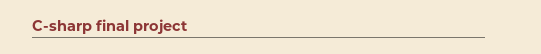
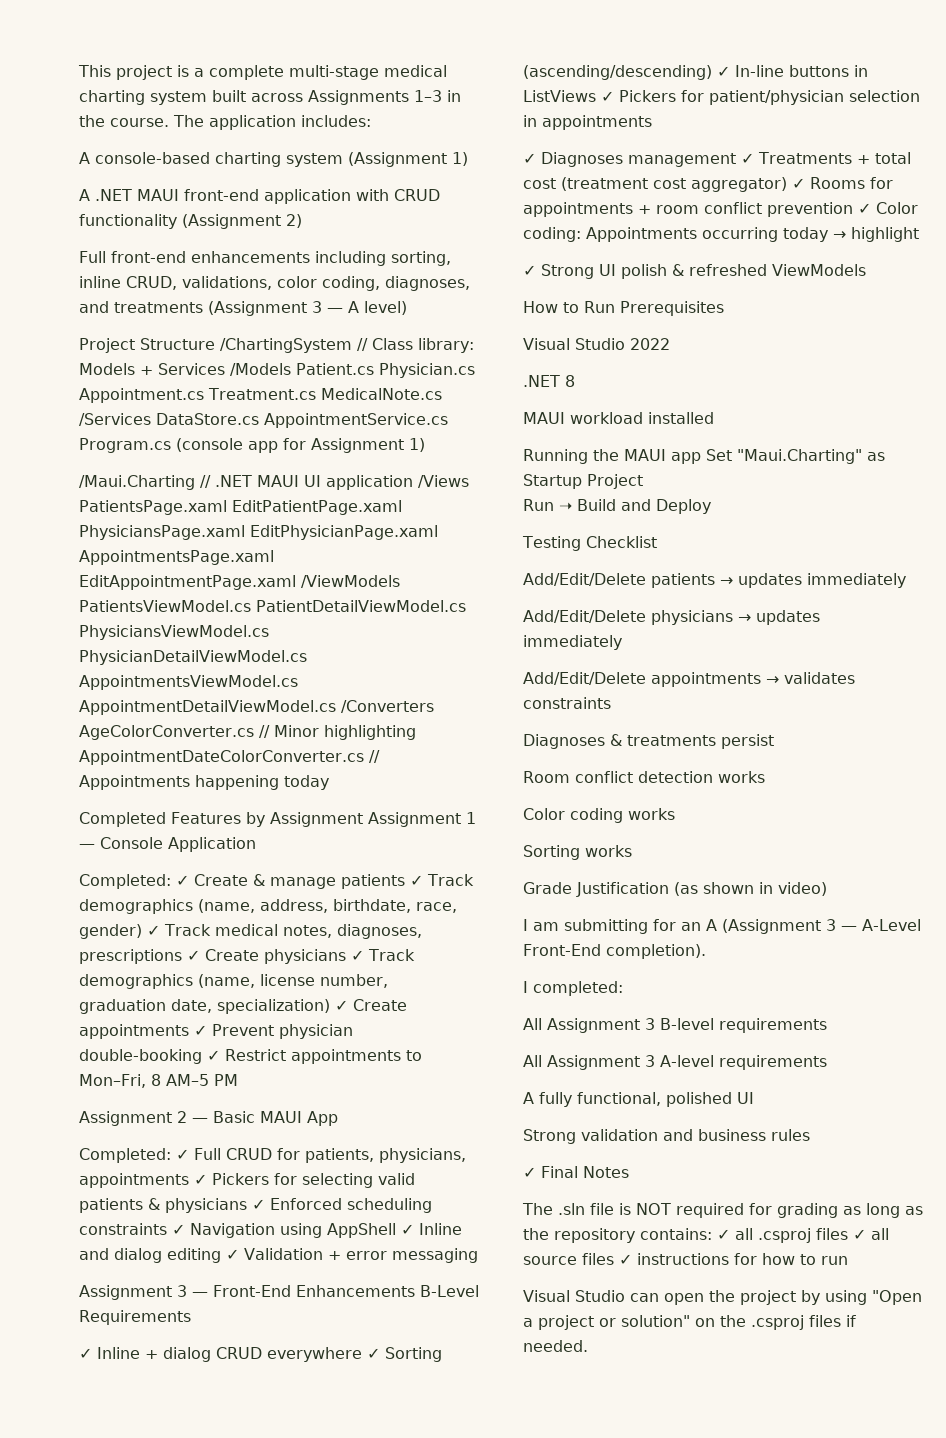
[32,19,188,34] C-sharp final project -> [78,65,447,80] [79,90,461,105] [79,115,371,130] [79,152,468,167] [79,189,440,204] [79,214,302,229] [79,251,451,266] [79,276,470,291] [79,301,407,316] [79,338,474,353] [79,363,475,378] [79,388,442,403] [79,413,448,428] [79,438,425,453] [79,475,469,490] [79,500,402,515] [79,525,438,540] [79,550,274,565] [79,575,400,590] [79,600,466,612] [79,625,269,640] [79,650,307,665] [79,675,298,690] [79,700,434,715] [79,725,416,740] [79,750,380,765] [79,775,329,790] [79,812,476,827] [79,837,256,852] [79,874,474,889] [79,899,457,914] [79,924,422,939] [79,949,415,964] [79,974,388,989] [79,999,407,1014] [79,1024,353,1039] [79,1049,422,1064] [79,1074,238,1088] [79,1111,338,1126] [79,1148,466,1163] [79,1173,415,1188] [79,1198,432,1213] [79,1223,462,1238] [79,1248,478,1263] [79,1285,479,1300] [79,1310,191,1325] [79,1347,442,1362] [523,65,868,80] [523,90,920,105] [523,115,652,130] [523,152,911,167] [523,177,893,192] [523,202,918,217] [523,227,919,242] [523,264,866,279] [523,301,724,316] [523,338,670,350] [523,375,575,387] [523,412,714,424] [523,449,885,464] [523,474,643,489] [523,499,711,514] [522,536,657,551] [523,573,906,588] [523,610,820,625] [523,635,622,650] [523,672,855,687] [523,697,611,709] [523,734,774,749] [523,771,765,783] [523,808,675,823] [523,845,632,860] [523,882,827,897] [523,919,921,934] [523,944,706,959] [523,981,623,996] [523,1018,827,1033] [523,1055,827,1070] [523,1092,754,1107] [523,1129,810,1144] [523,1166,629,1178] [522,1203,923,1218] [523,1228,889,1243] [523,1253,848,1265] [523,1290,922,1305] [523,1315,856,1330] [523,1340,588,1352] This project is a complete multi-stage medical charting system built across Assignments 1–3 in the course. The application includes: // A console-based charting system (Assignment 1) // A .NET MAUI front-end application with CRUD functionality (Assignment 2) // Full front-end enhancements including sorting, inline CRUD, validations, color coding, diagnoses, and treatments (Assignment 3 — A level) // Project Structure /ChartingSystem // Class library: Models + Services /Models Patient.cs Physician.cs Appointment.cs Treatment.cs MedicalNote.cs /Services DataStore.cs AppointmentService.cs Program.cs (console app for Assignment 1) // /Maui.Charting // .NET MAUI UI application /Views PatientsPage.xaml EditPatientPage.xaml PhysiciansPage.xaml EditPhysicianPage.xaml AppointmentsPage.xaml EditAppointmentPage.xaml /ViewModels PatientsViewModel.cs PatientDetailViewModel.cs PhysiciansViewModel.cs PhysicianDetailViewModel.cs AppointmentsViewModel.cs AppointmentDetailViewModel.cs /Converters AgeColorConverter.cs // Minor highlighting AppointmentDateColorConverter.cs // Appointments happening today // Completed Features by Assignment Assignment 1 — Console Application // Completed: ✓ Create & manage patients ✓ Track demographics (name, address, birthdate, race, gender) ✓ Track medical notes, diagnoses, prescriptions ✓ Create physicians ✓ Track demographics (name, license number, graduation date, specialization) ✓ Create appointments ✓ Prevent physician double-booking ✓ Restrict appointments to Mon–Fri, 8 AM–5 PM // Assignment 2 — Basic MAUI App // Completed: ✓ Full CRUD for patients, physicians, appointments ✓ Pickers for selecting valid patients & physicians ✓ Enforced scheduling constraints ✓ Navigation using AppShell ✓ Inline and dialog editing ✓ Validation + error messaging // Assignment 3 — Front-End Enhancements B-Level Requirements // ✓ Inline + dialog CRUD everywhere ✓ Sorting (ascending/descending) ✓ In-line buttons in ListViews ✓ Pickers for patient/physician selection in appointments // ✓ Diagnoses management ✓ Treatments + total cost (treatment cost aggregator) ✓ Rooms for appointments + room conflict prevention ✓ Color coding: Appointments occurring today → highlight // ✓ Strong UI polish & refreshed ViewModels // How to Run Prerequisites // Visual Studio 2022 // .NET 8 // MAUI workload installed // Running the MAUI app Set "Maui.Charting" as Startup Project // Run ➝ Build and Deploy // Testing Checklist // Add/Edit/Delete patients → updates immediately // Add/Edit/Delete physicians → updates immediately // Add/Edit/Delete appointments → validates constraints // Diagnoses & treatments persist // Room conflict detection works // Color coding works // Sorting works // Grade Justification (as shown in video) // I am submitting for an A (Assignment 3 — A-Level Front-End completion). // I completed: // All Assignment 3 B-level requirements // All Assignment 3 A-level requirements // A fully functional, polished UI // Strong validation and business rules // ✓ Final Notes // The .sln file is NOT required for grading as long as the repository contains: ✓ all .csproj files ✓ all source files ✓ instructions for how to run // Visual Studio can open the project by using "Open a project or solution" on the .csproj files if needed.

